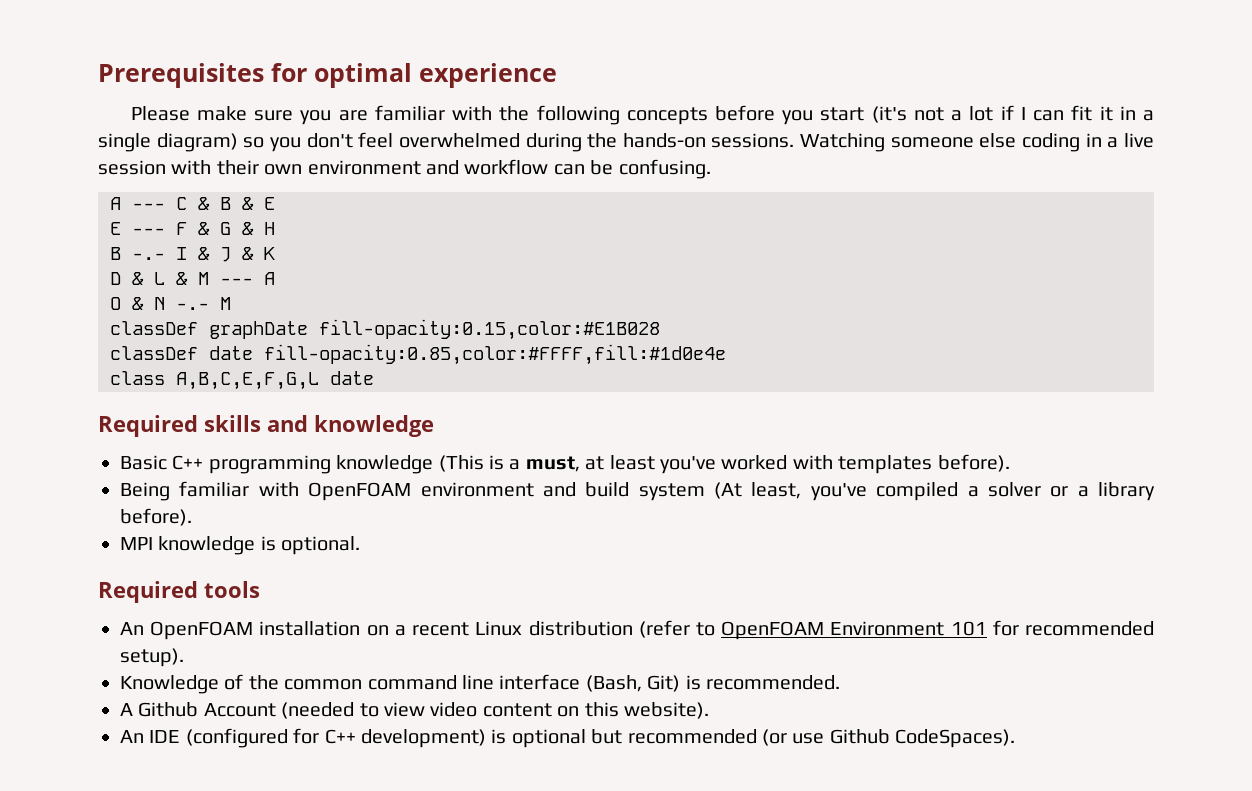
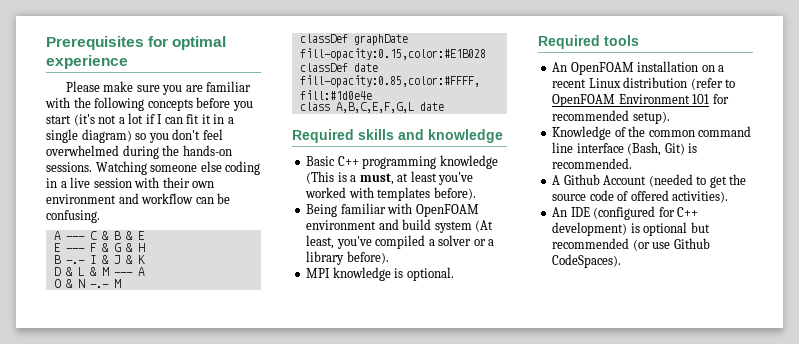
[384,702,709,719] view video content on this website). -> [709,174,747,188] [552,190,729,203] get the source code of offered activities).

